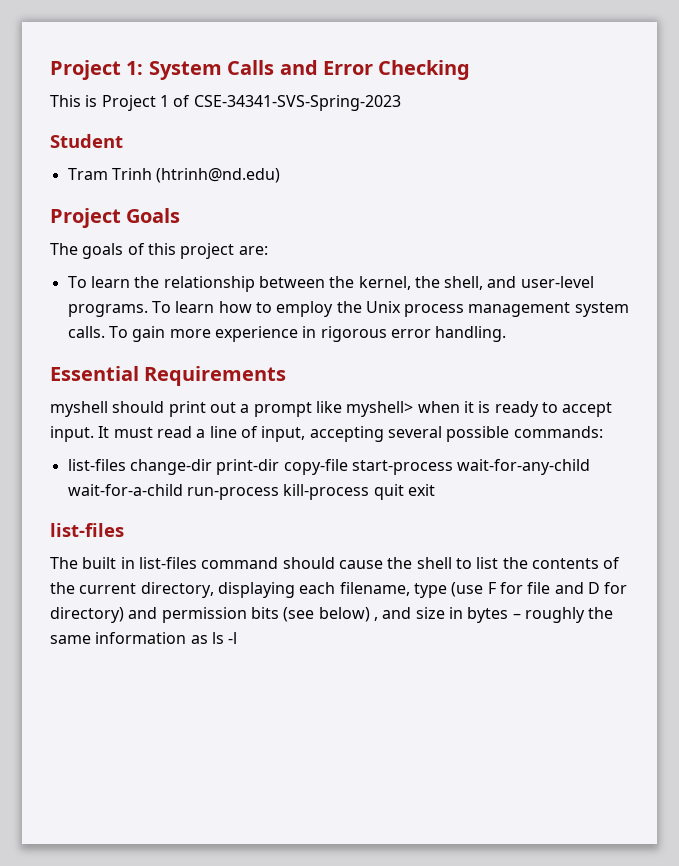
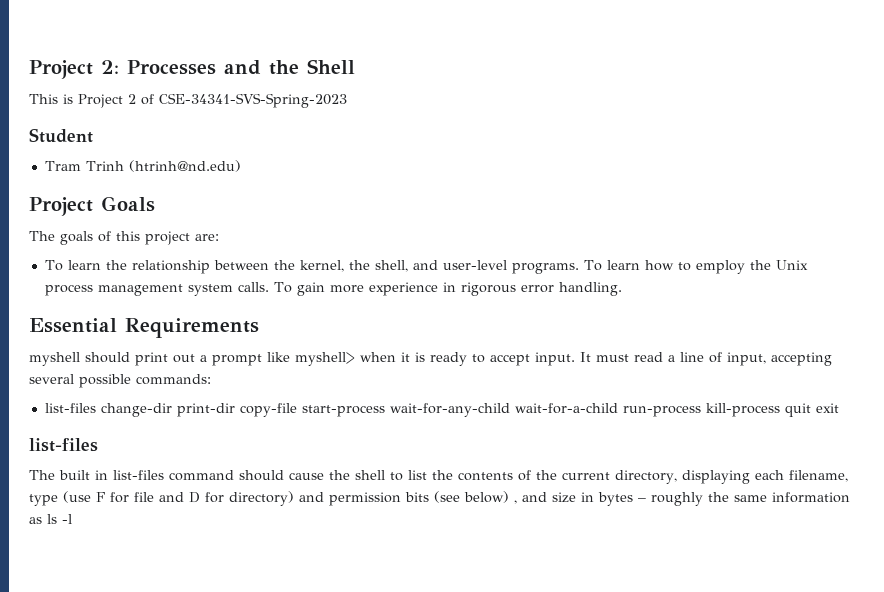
[50,60,471,80] Project 1: System Calls and Error Checking -> [29,59,355,79] Project 2: Processes and the Shell
[159,95,169,107] 1 -> [128,94,136,104] 2

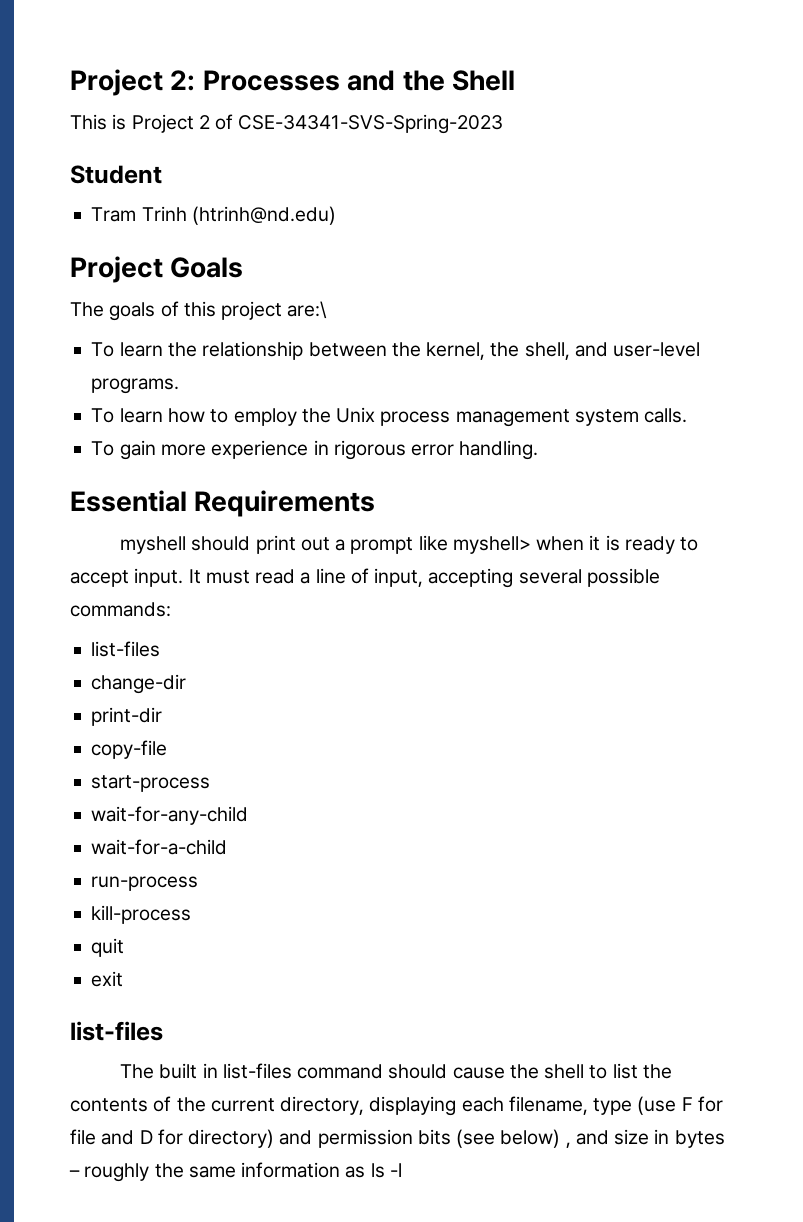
[195,234,219,241] are: -> [287,301,328,319] are:\
(579, 268) none -> (180, 386) //
(269, 287) none -> (688, 415) //
(96, 408) none -> (161, 649) //
(172, 410) none -> (187, 684) //
(235, 410) none -> (163, 716) //
(297, 410) none -> (168, 749) //
(385, 411) none -> (211, 783) //
(510, 410) none -> (249, 815) //
(618, 408) none -> (228, 847) //
(701, 411) none -> (199, 883) //
(780, 410) none -> (192, 914) //
(811, 410) none -> (125, 947) //

